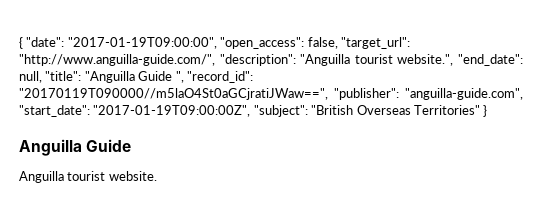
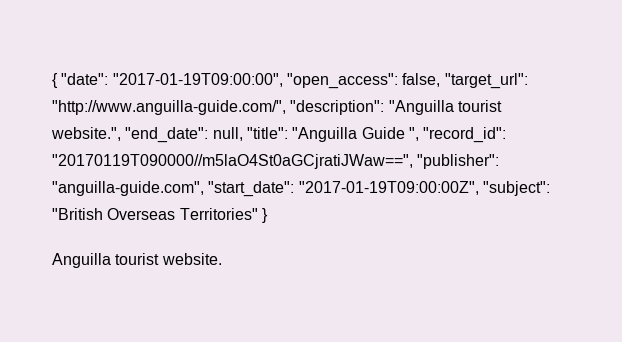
[19,139,132,156] // Anguilla Guide -> (268, 215) none

